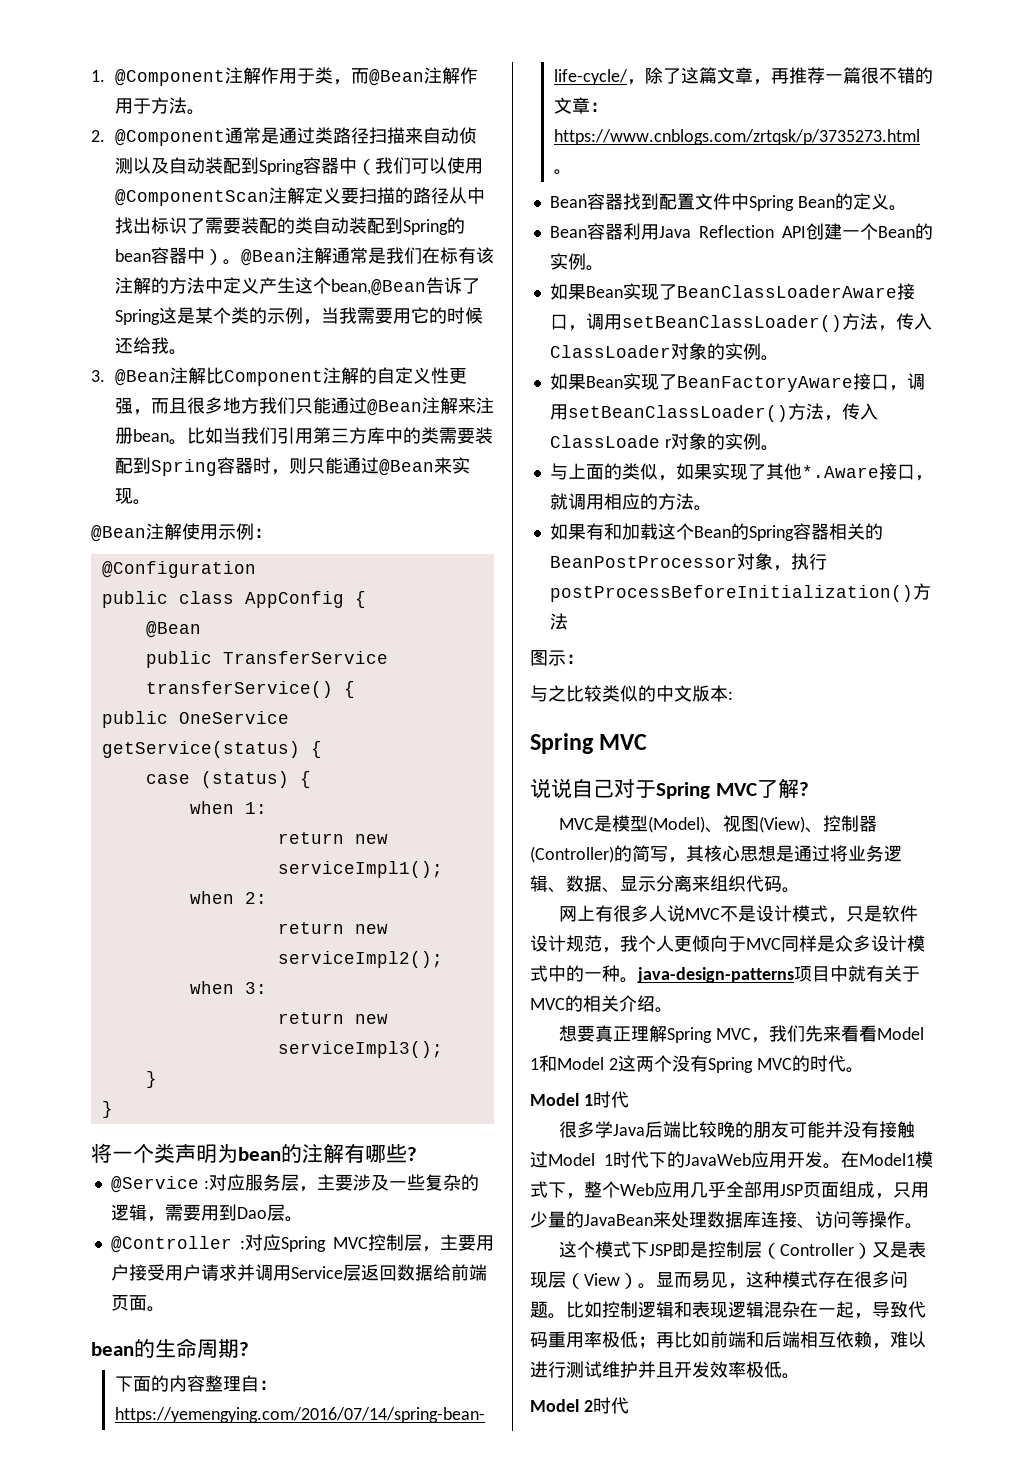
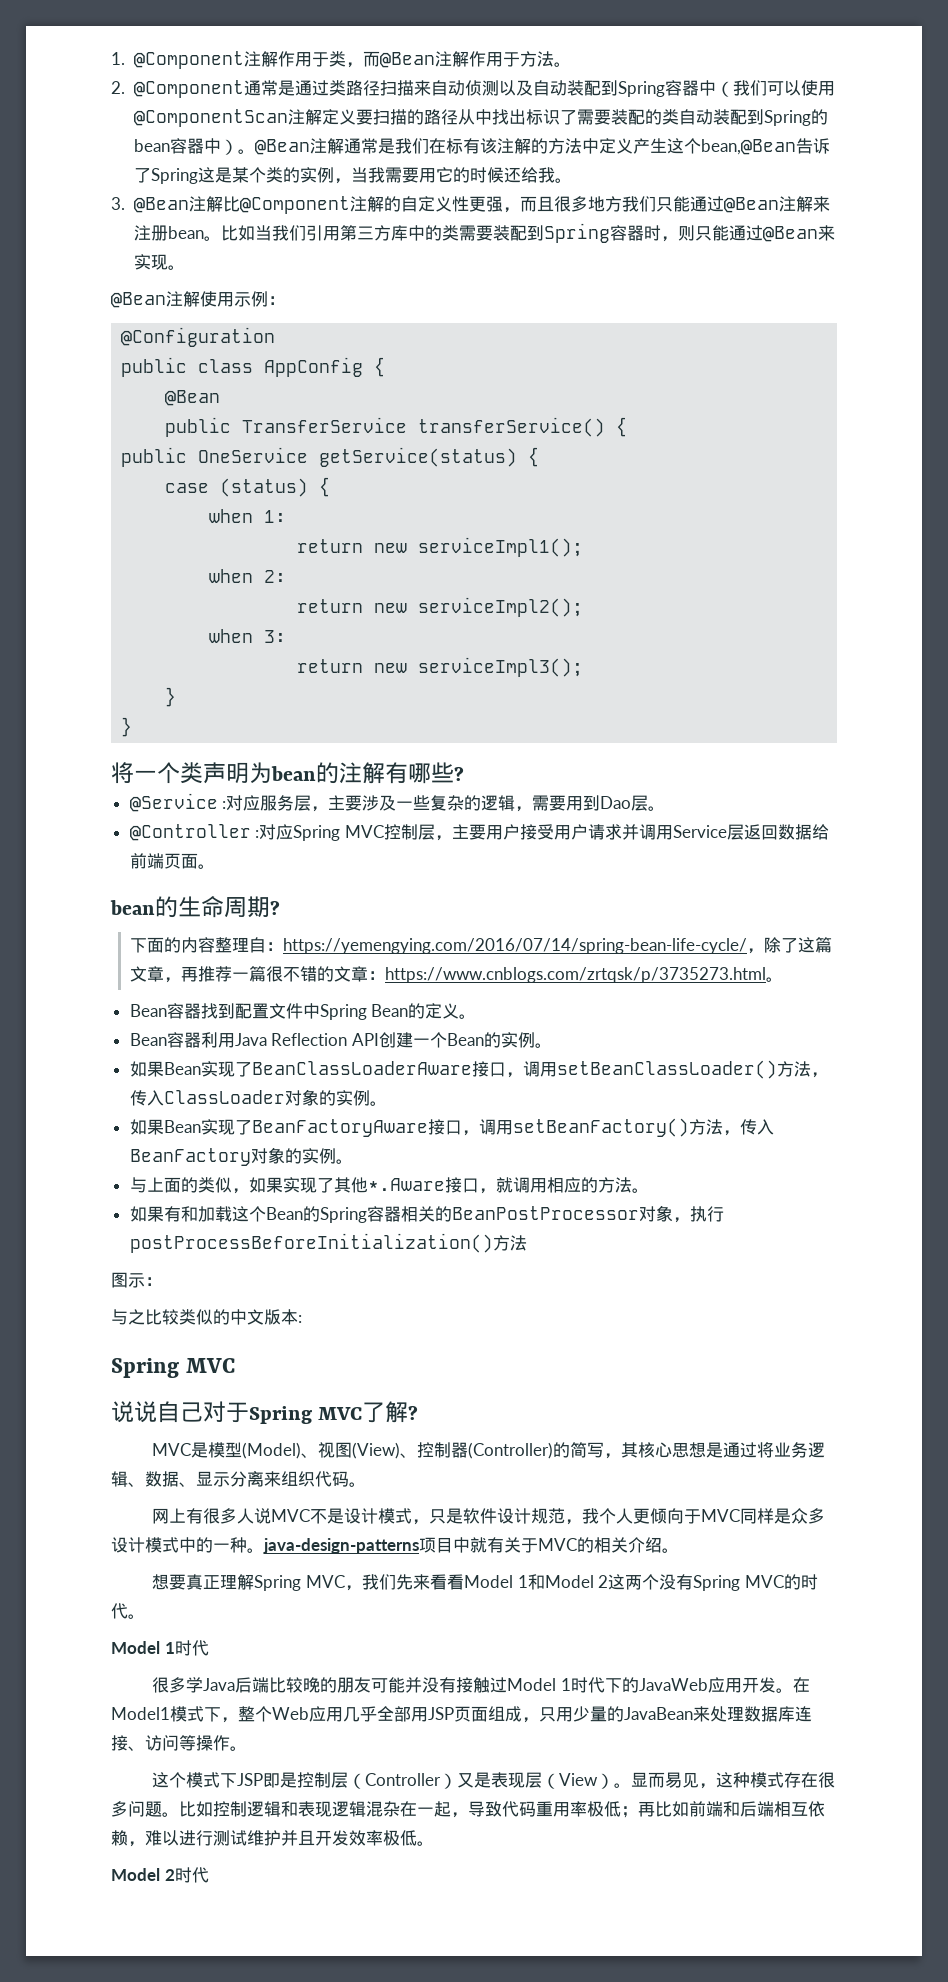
[266,308,285,324] 示 -> [299,167,317,183] 实
[223,370,323,386] Component -> [239,196,350,214] @Component
[567,403,878,422] [549,435,671,448] setBeanClassLoader()方法，传入ClassLoade r -> [512,1118,774,1137] [129,1148,251,1166] setBeanFactory()方法，传入BeanFactory

